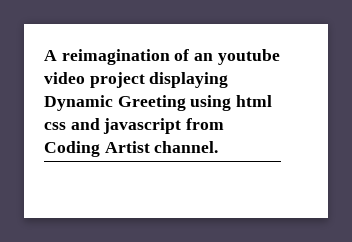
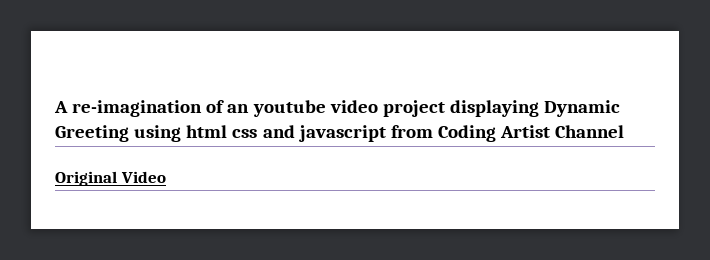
[61,49,170,65] reimagination -> [72,100,203,117] re-imagination
[154,141,219,153] channel. -> [555,125,625,138] [55,171,166,186] Channel // Original Video

